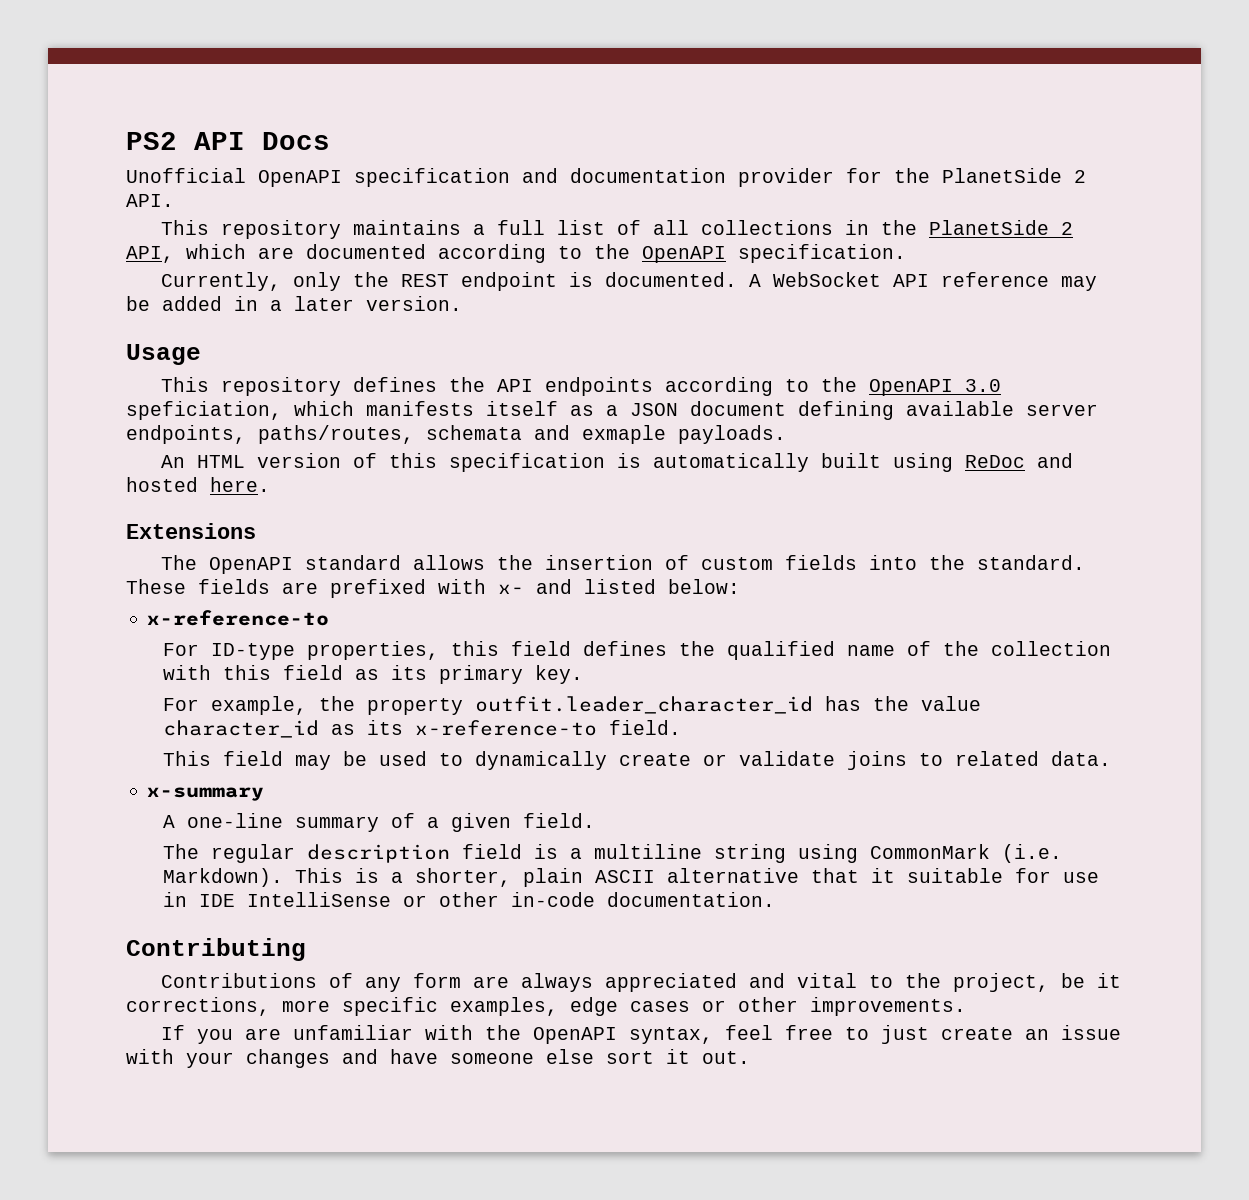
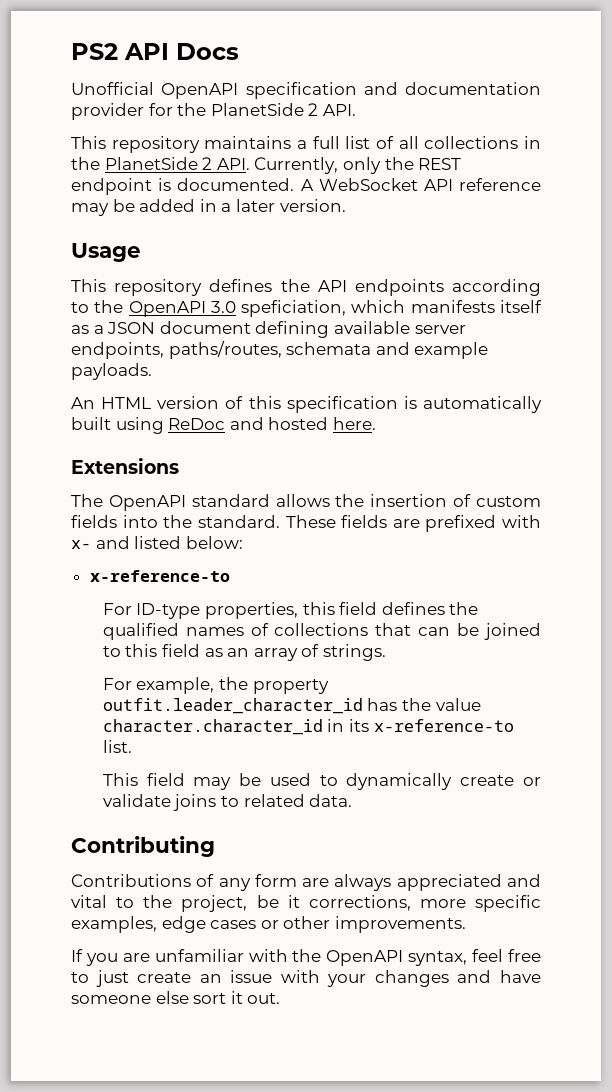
[126,244,906,263] API, which are documented according to the OpenAPI specification. // -> [216,158,250,170] API.
[582,425,666,444] exmaple -> [414,342,489,359] example
[846,641,1111,656] [162,665,583,684] name of the collection with this field as its primary key. -> [185,623,542,640] [102,644,386,661] names of collections that can be joined to this field as an array of strings.
[162,720,355,738] character_id as -> [102,719,345,735] character.character_id in
[608,720,681,735] field. -> [102,740,132,753] list.
[147,787,265,801] [162,813,595,832] [162,844,1062,863] [162,868,1099,887] [162,892,775,907] // x-summary // A one-line summary of a given field. // The regular description field is a multiline string using CommonMark (i.e. Markdown). This is a shorter, plain ASCII alternative that it suitable for use in IDE IntelliSense or other in-code documentation. -> (353, 800) none

